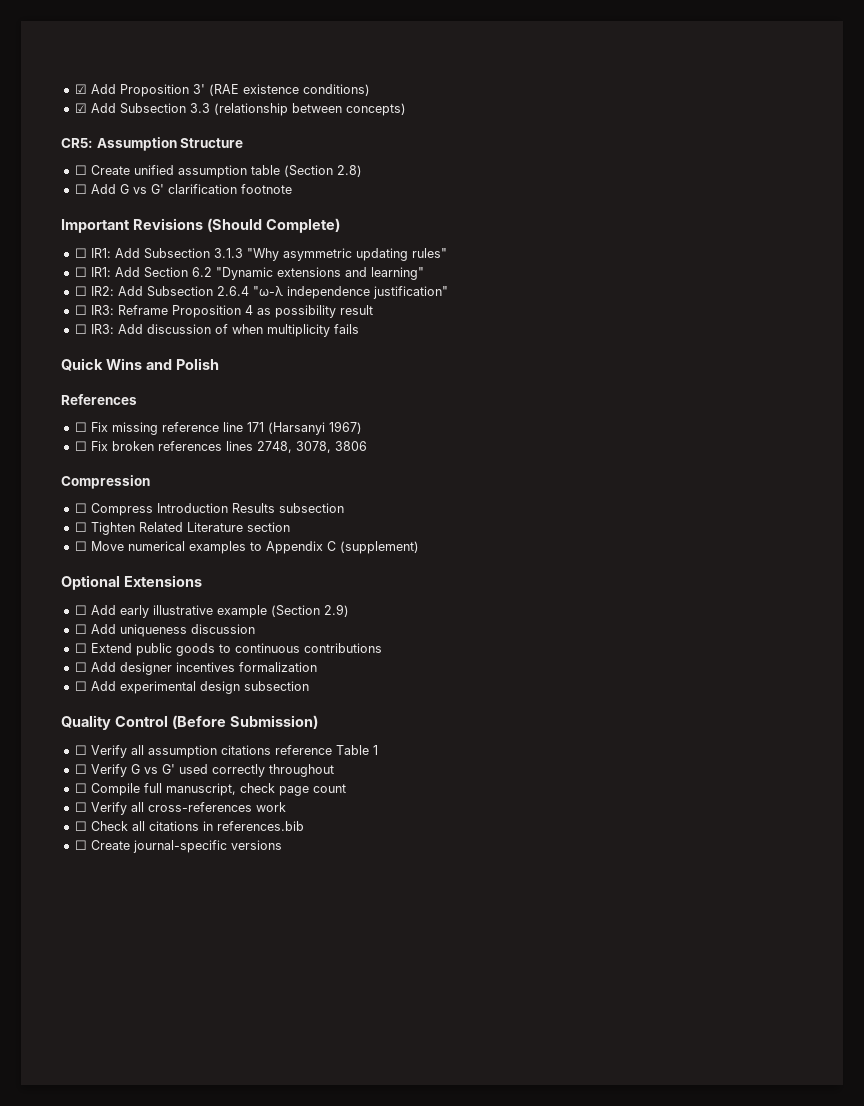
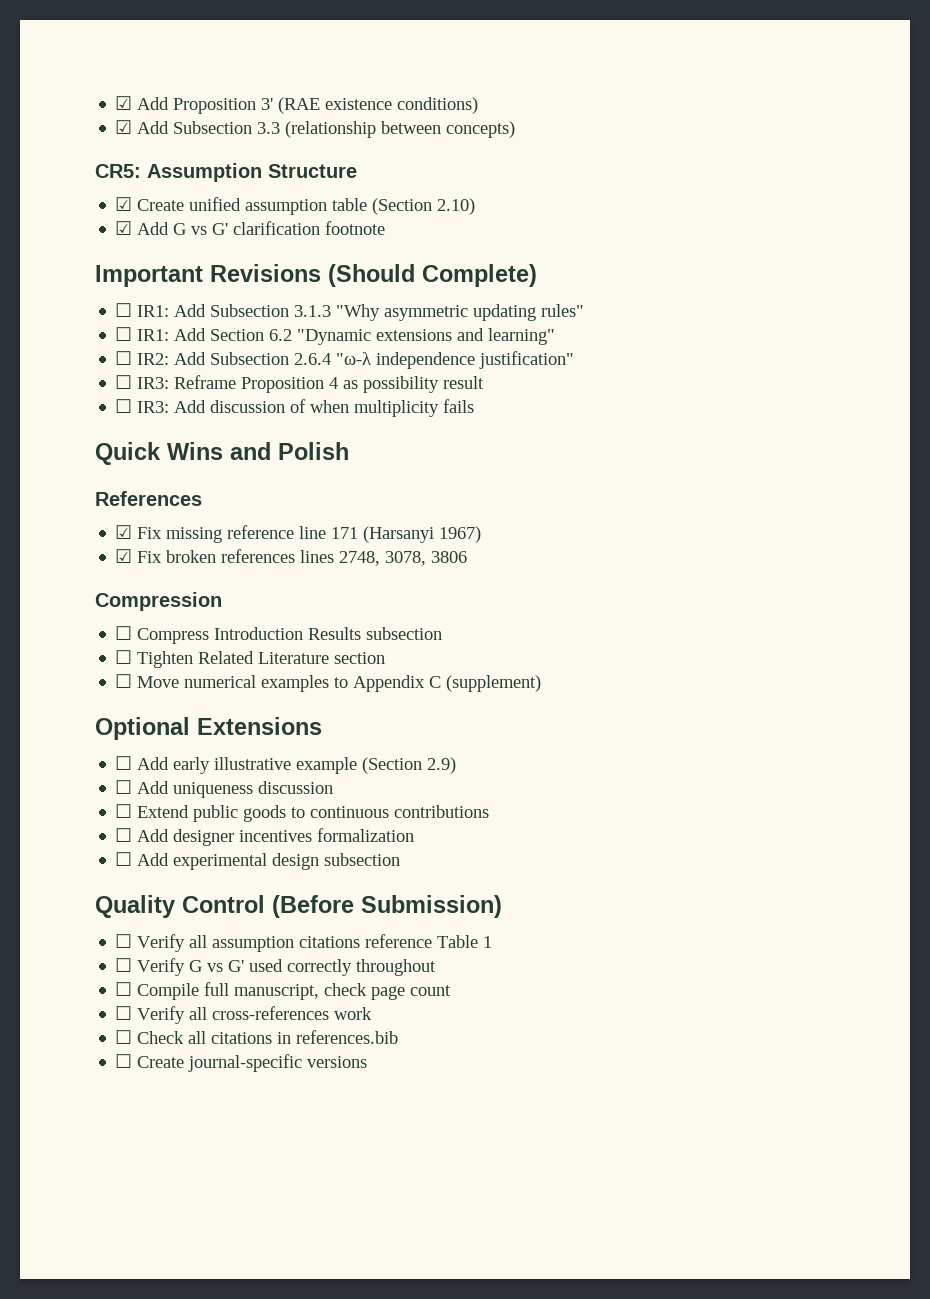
[74,165,87,175] ☐ -> [115,197,133,211] ☑
[336,165,362,177] [74,184,87,194] 2.8) // ☐ -> [437,198,476,215] [115,221,133,235] 2.10) // ☑
[74,422,87,432] ☐ -> [115,525,133,539] ☑
[74,441,87,451] ☐ -> [115,549,133,563] ☑

